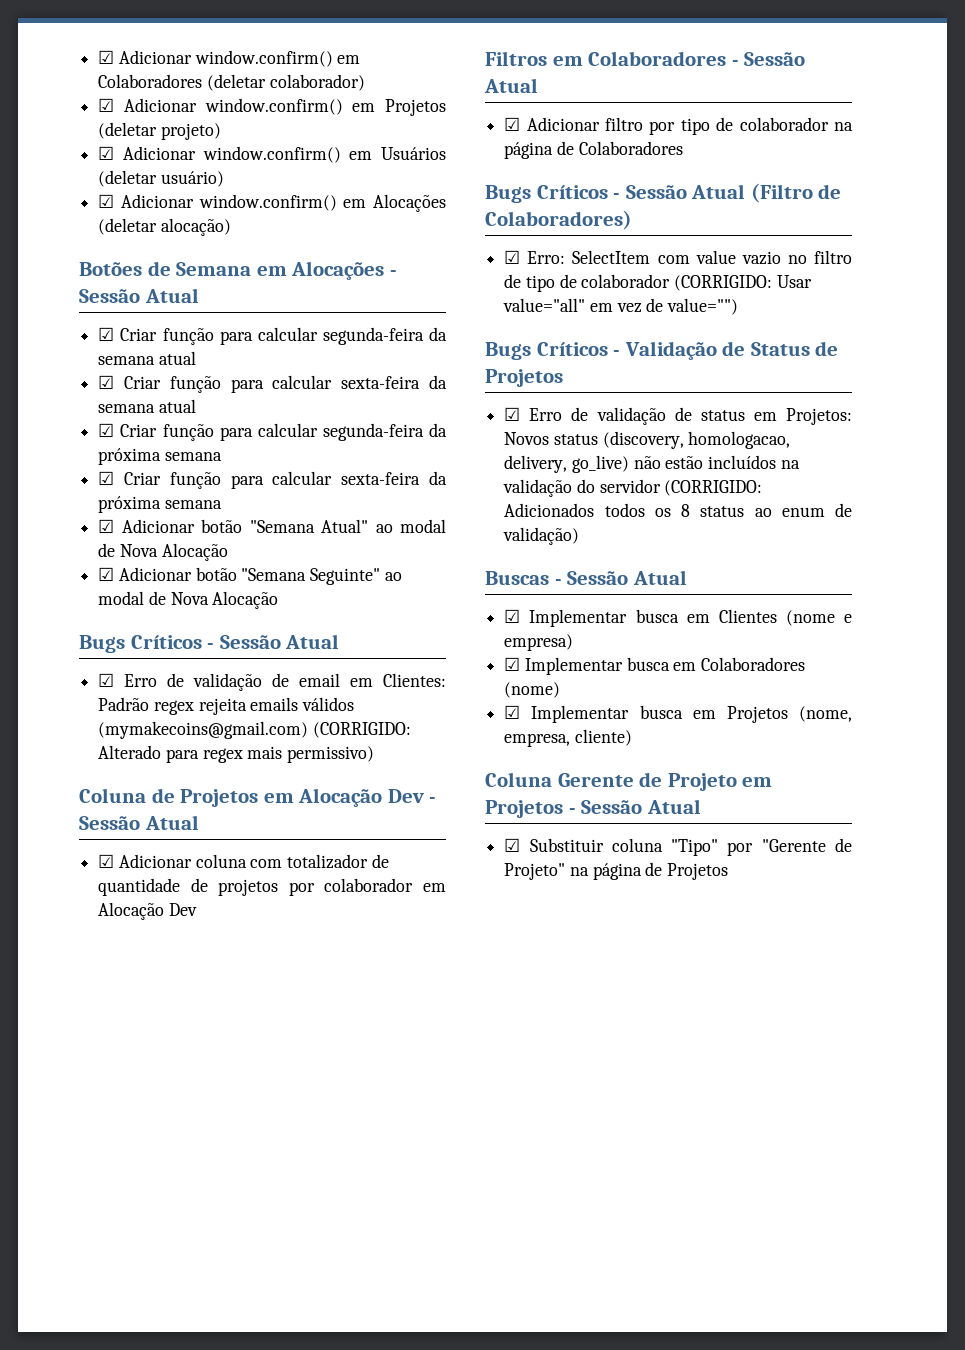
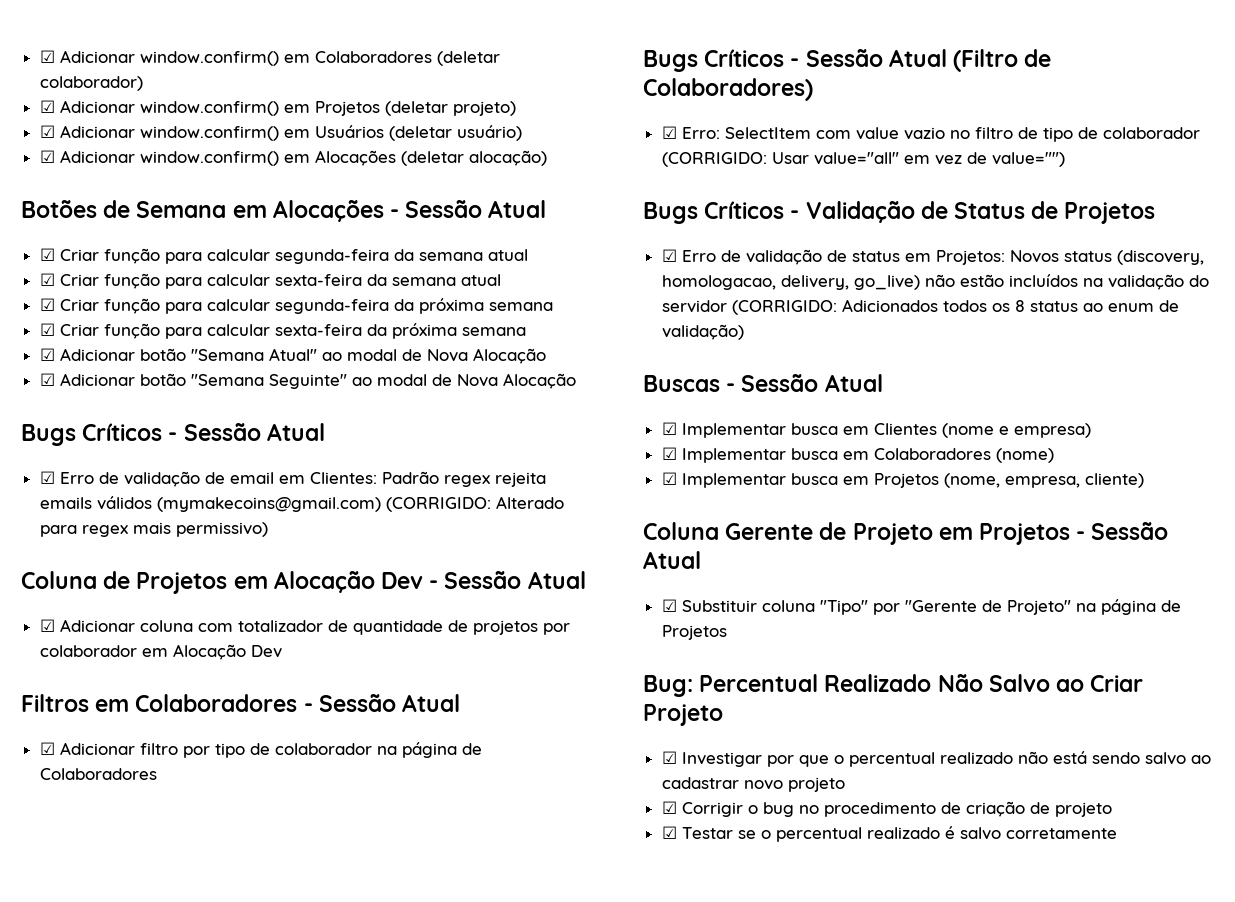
(729, 871) none -> [643,674,1144,697] [643,704,723,726] [661,751,1211,767] [661,777,845,792] [661,801,1112,817] [661,826,1117,842] // Bug: Percentual Realizado Não Salvo ao Criar Projeto // ☑ Investigar por que o percentual realizado não está sendo salvo ao cadastrar novo projeto // ☑ Corrigir o bug no procedimento de criação de projeto // ☑ Testar se o percentual realizado é salvo corretamente

